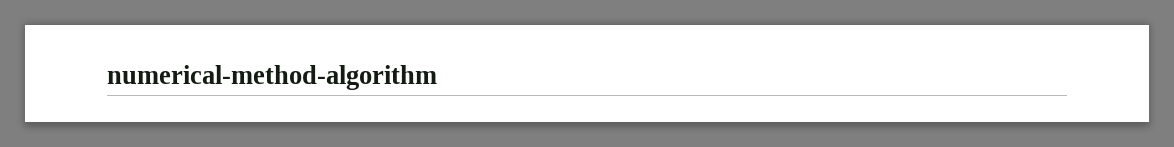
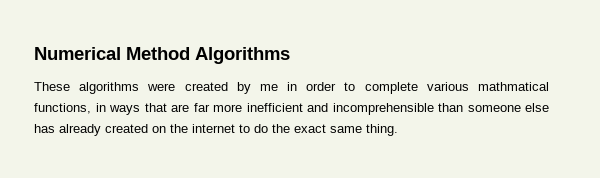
[107,65,437,90] numerical-method-algorithm -> [34,47,290,64] [34,82,549,94] [34,103,549,115] [34,124,398,136] Numerical Method Algorithms // These algorithms were created by me in order to complete various mathmatical functions, in ways that are far more inefficient and incomprehensible than someone else has already created on the internet to do the exact same thing.

